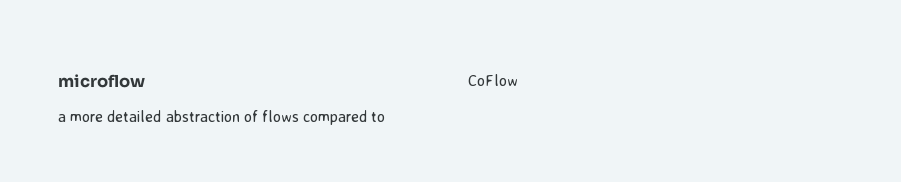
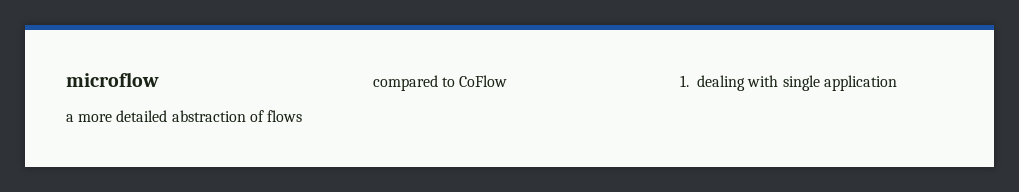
(518, 80) none -> [680,75,897,91] // 1. dealing with single application

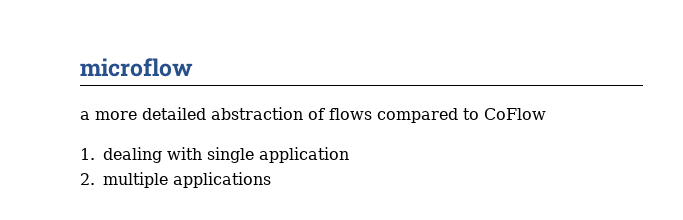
(897, 83) none -> [80,172,272,188] // 2. multiple applications

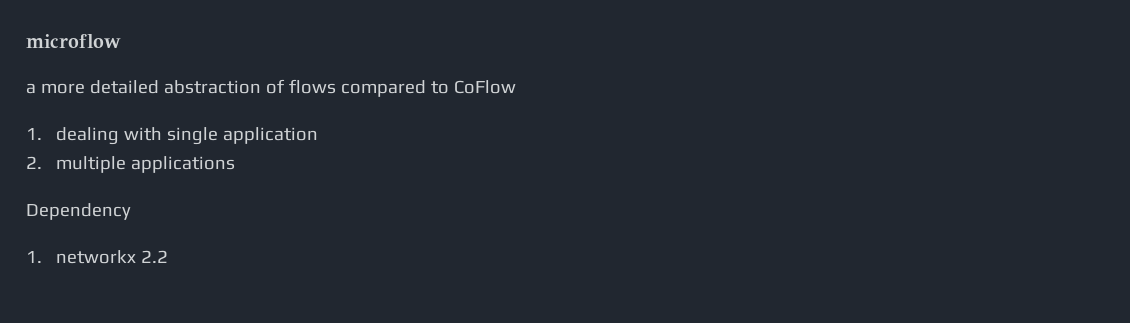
(272, 180) none -> [26,203,131,220] [26,250,169,264] // Dependency // 1. networkx 2.2

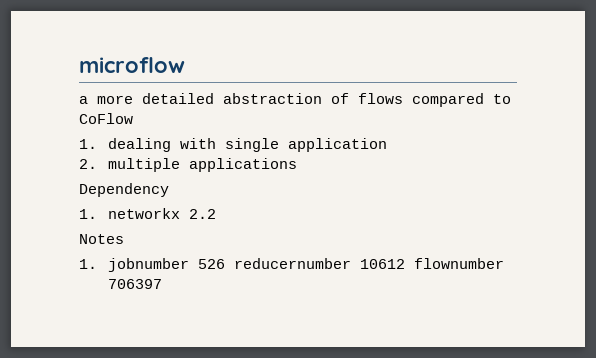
(169, 256) none -> [79,234,124,244] [79,258,505,272] [108,279,163,289] // Notes // 1. jobnumber 526 reducernumber 10612 flownumber 706397

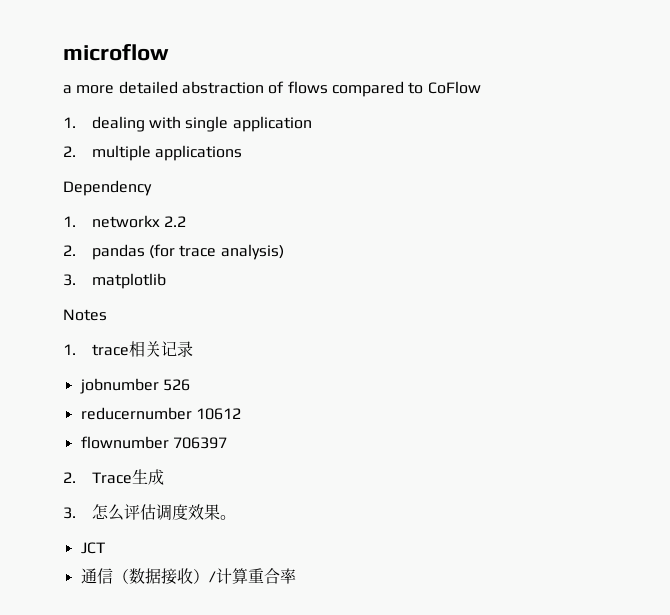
(217, 214) none -> [63,244,284,260] [63,273,166,289] // 2. pandas (for trace analysis) // 3. matplotlib
(97, 264) none -> [91,341,193,357] trace相关记录 //
(226, 264) none -> (190, 385) //
(406, 264) none -> (241, 414) //
(163, 284) none -> [63,469,164,485] [63,504,236,521] [80,542,105,554] [80,568,296,585] // 2. Trace生成 // 3.怎么评估调度效果。 // JCT // 通信（数据接收）/计算重合率

